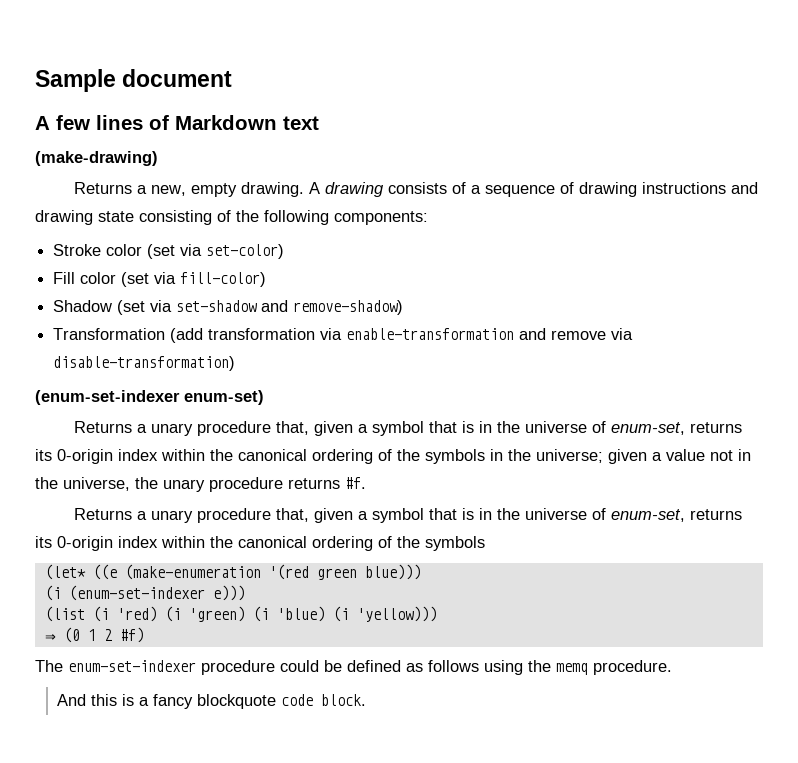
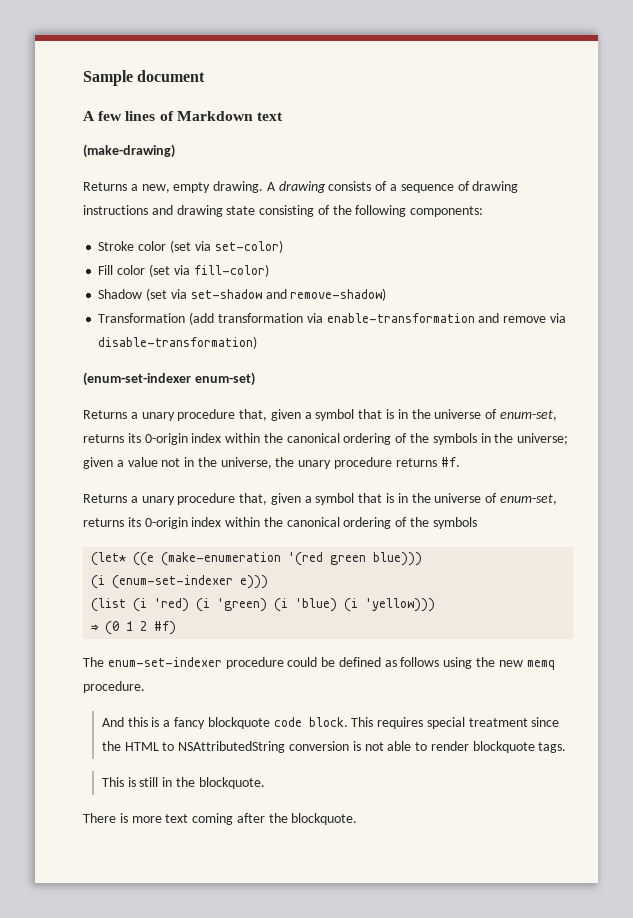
(551, 666) none -> [498,660,523,667] new
(367, 700) none -> [351,717,560,729] [101,741,567,753] [101,777,265,789] [83,813,358,825] This requires special treatment since the HTML to NSAttributedString conversion is not able to render blockquote tags. // This is still in the blockquote. // There is more text coming after the blockquote.

